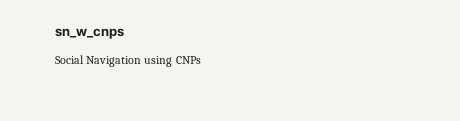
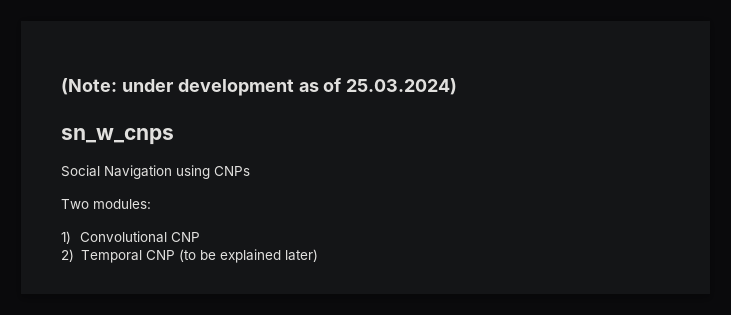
(55, 33) none -> [61,78,458,96] (Note: under development as of 25.03.2024) //
(201, 60) none -> [61,199,151,209] [61,231,200,244] [61,249,318,263] // Two modules: // 1) Convolutional CNP // 2) Temporal CNP (to be explained later)

